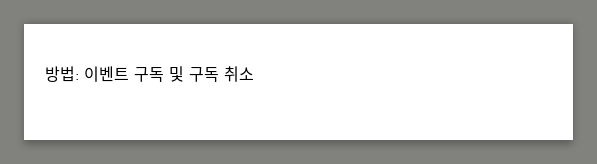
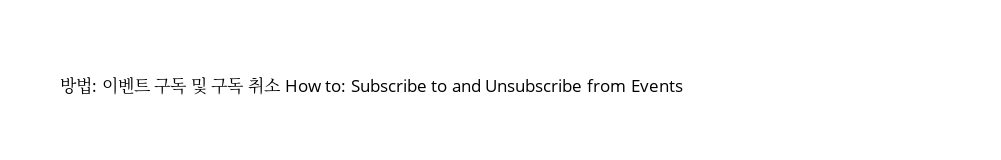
(254, 74) none -> [284,79,683,92] How to: Subscribe to and Unsubscribe from Events

